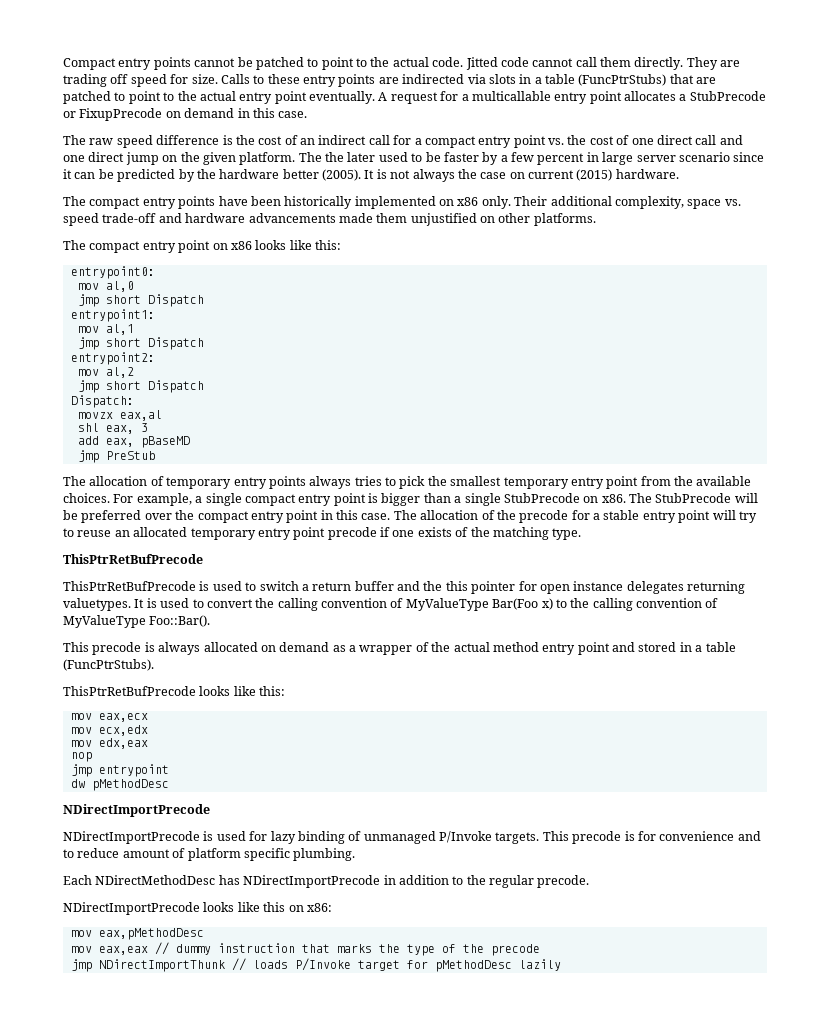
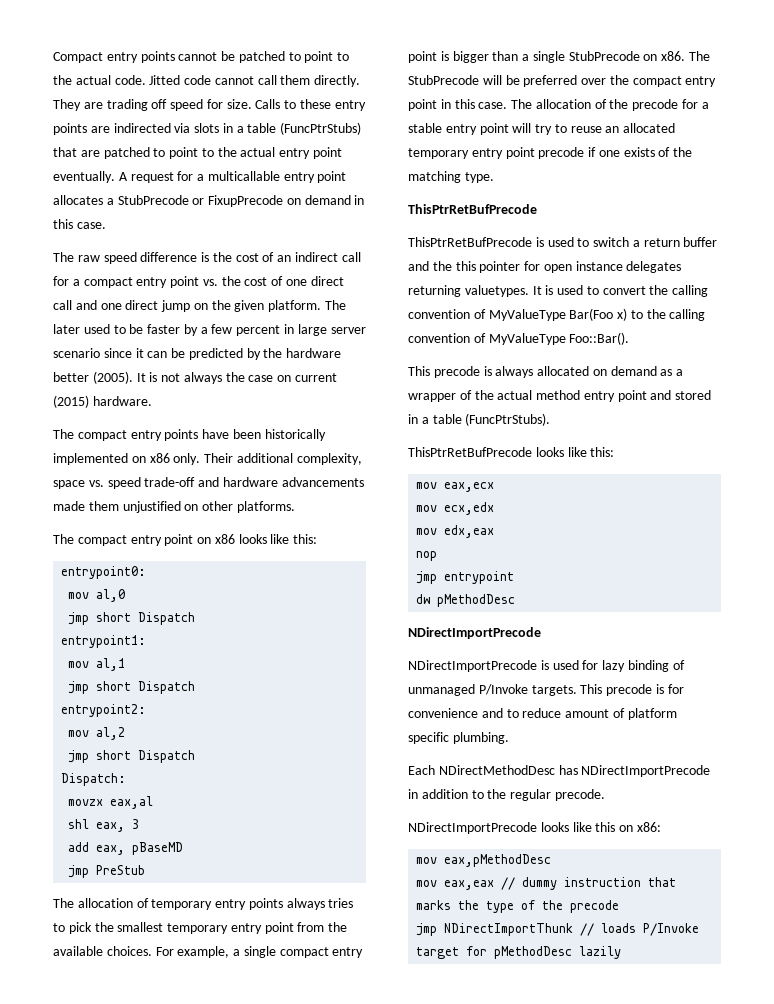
[325,152,344,162] the -> (347, 305) none

